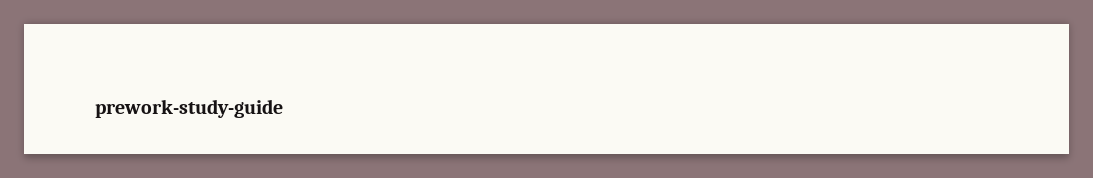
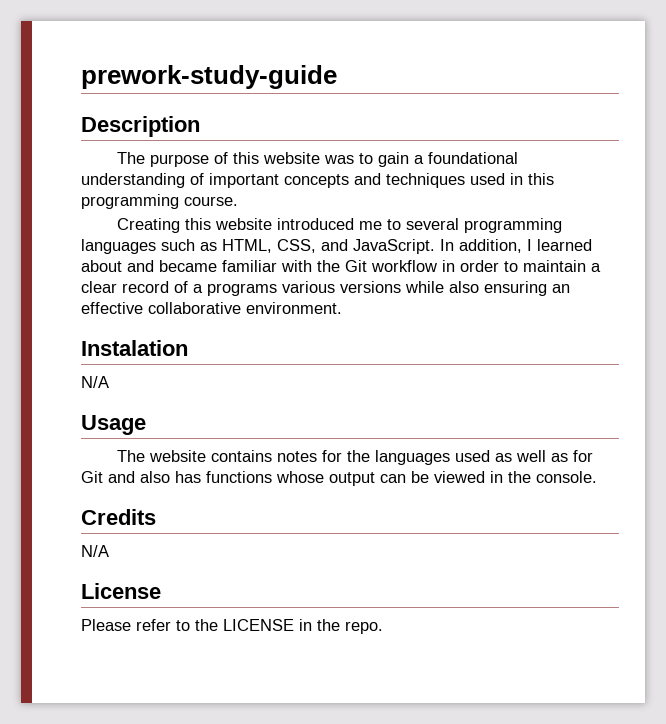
(283, 108) none -> [81,116,200,137] [116,152,518,167] [81,173,554,188] [81,194,238,209] [116,218,562,233] [81,239,592,254] [81,260,601,272] [81,281,570,296] [81,302,342,314] [81,340,188,356] [81,376,109,388] [81,415,146,435] [116,450,593,465] [81,471,597,486] [81,509,156,525] [81,545,109,557] [81,583,161,599] [81,619,383,634] // Description // The purpose of this website was to gain a foundational understanding of important concepts and techniques used in this programming course. // Creating this website introduced me to several programming languages such as HTML, CSS, and JavaScript. In addition, I learned about and became familiar with the Git workflow in order to maintain a clear record of a programs various versions while also ensuring an effective collaborative environment. // Instalation // N/A // Usage // The website contains notes for the languages used as well as for Git and also has functions whose output can be viewed in the console. // Credits // N/A // License // Please refer to the LICENSE in the repo.

